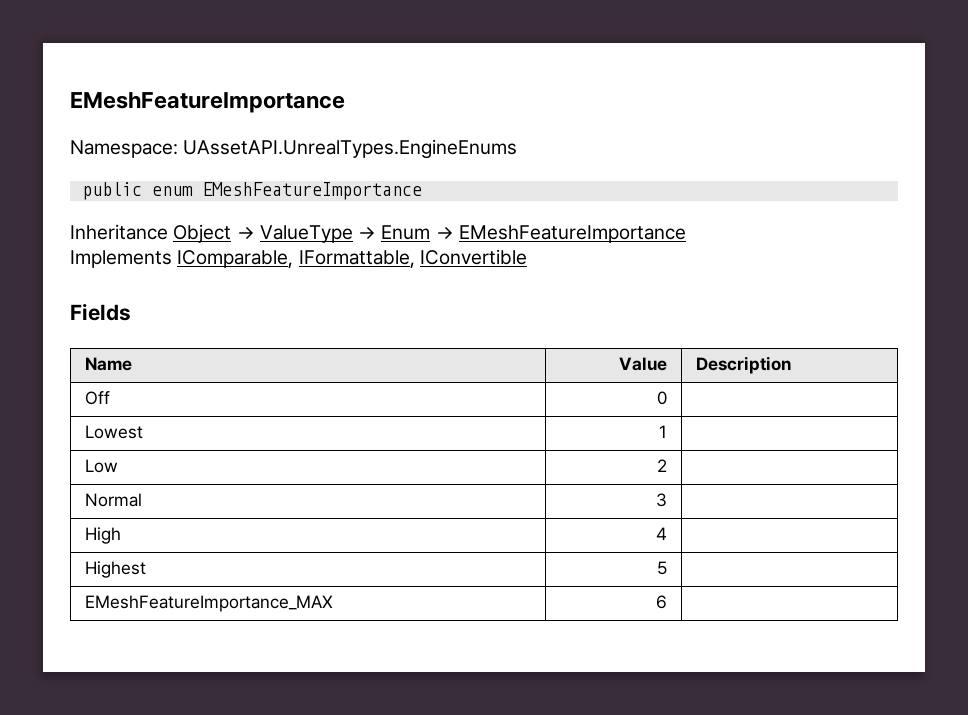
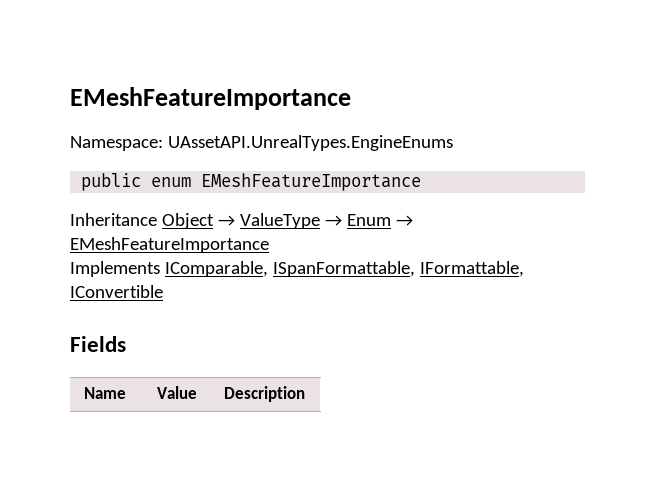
(294, 259) none -> [272,261,415,277] ISpanFormattable,
[85,391,111,405] [656,391,667,405] [85,425,144,439] [658,425,667,438] [85,459,119,473] [656,459,667,472] [85,493,143,507] [655,493,667,507] [85,527,122,544] [655,527,667,540] [85,561,147,578] [656,561,667,575] [85,595,334,612] [655,595,667,609] // Off | 0 | // Lowest | 1 | // Low | 2 | // Normal | 3 | // High | 4 | // Highest | 5 | // EMeshFeatureImportance_MAX | 6 | -> (306, 394) none

